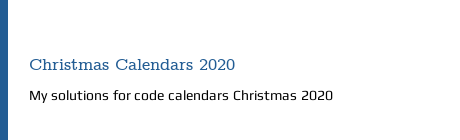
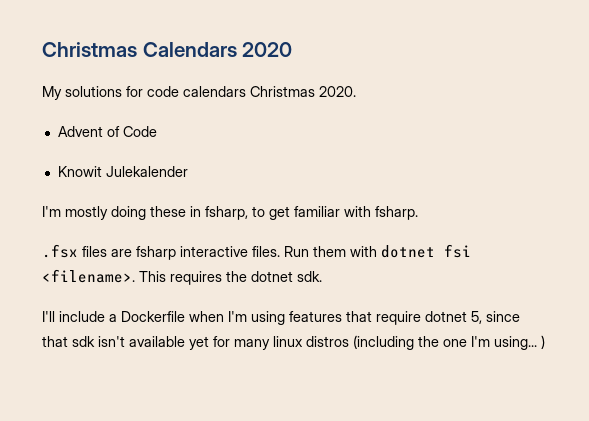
[300,90,333,101] 2020 -> [319,86,356,97] [57,126,157,137] [57,166,188,177] [42,206,418,220] [42,244,471,260] [42,269,322,285] [42,311,520,325] [42,335,545,350] 2020. // Advent of Code // Knowit Julekalender // I'm mostly doing these in fsharp, to get familiar with fsharp. // .fsx files are fsharp interactive files. Run them with dotnet fsi <filename>. This requires the dotnet sdk. // I'll include a Dockerfile when I'm using features that require dotnet 5, since that sdk isn't available yet for many linux distros (including the one I'm using... )

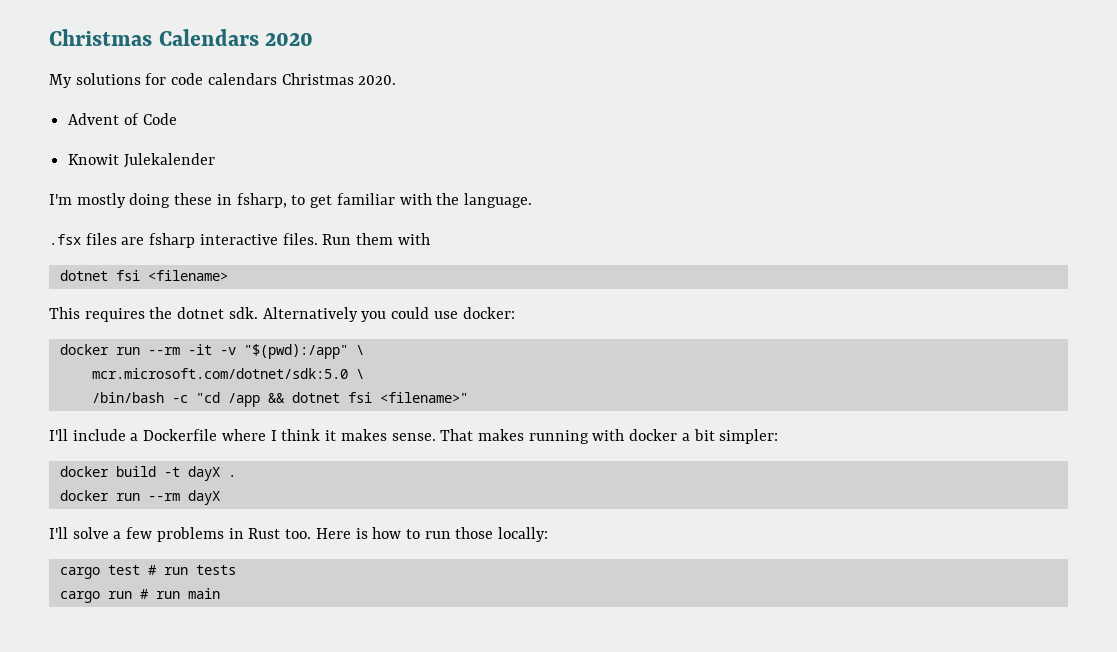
[375,206,418,220] fsharp. -> [436,193,532,208] the language.
[381,244,471,258] [42,269,135,283] dotnet fsi <filename>. -> [59,270,228,281] // dotnet fsi <filename> //
[42,311,520,325] [42,335,545,350] // I'll include a Dockerfile when I'm using features that require dotnet 5, since that sdk isn't available yet for many linux distros (including the one I'm using... ) -> [262,307,515,322] [59,344,364,359] [91,368,364,379] [91,392,468,407] [49,429,779,444] [59,466,236,481] [59,490,220,505] [49,527,549,542] [59,565,236,579] [59,588,220,603] Alternatively you could use docker: // docker run --rm -it -v "$(pwd):/app" \ // mcr.microsoft.com/dotnet/sdk:5.0 \ // /bin/bash -c "cd /app && dotnet fsi <filename>" // I'll include a Dockerfile where I think it makes sense. That makes running with docker a bit simpler: // docker build -t dayX . // docker run --rm dayX // I'll solve a few problems in Rust too. Here is how to run those locally: // cargo test # run tests // cargo run # run main

